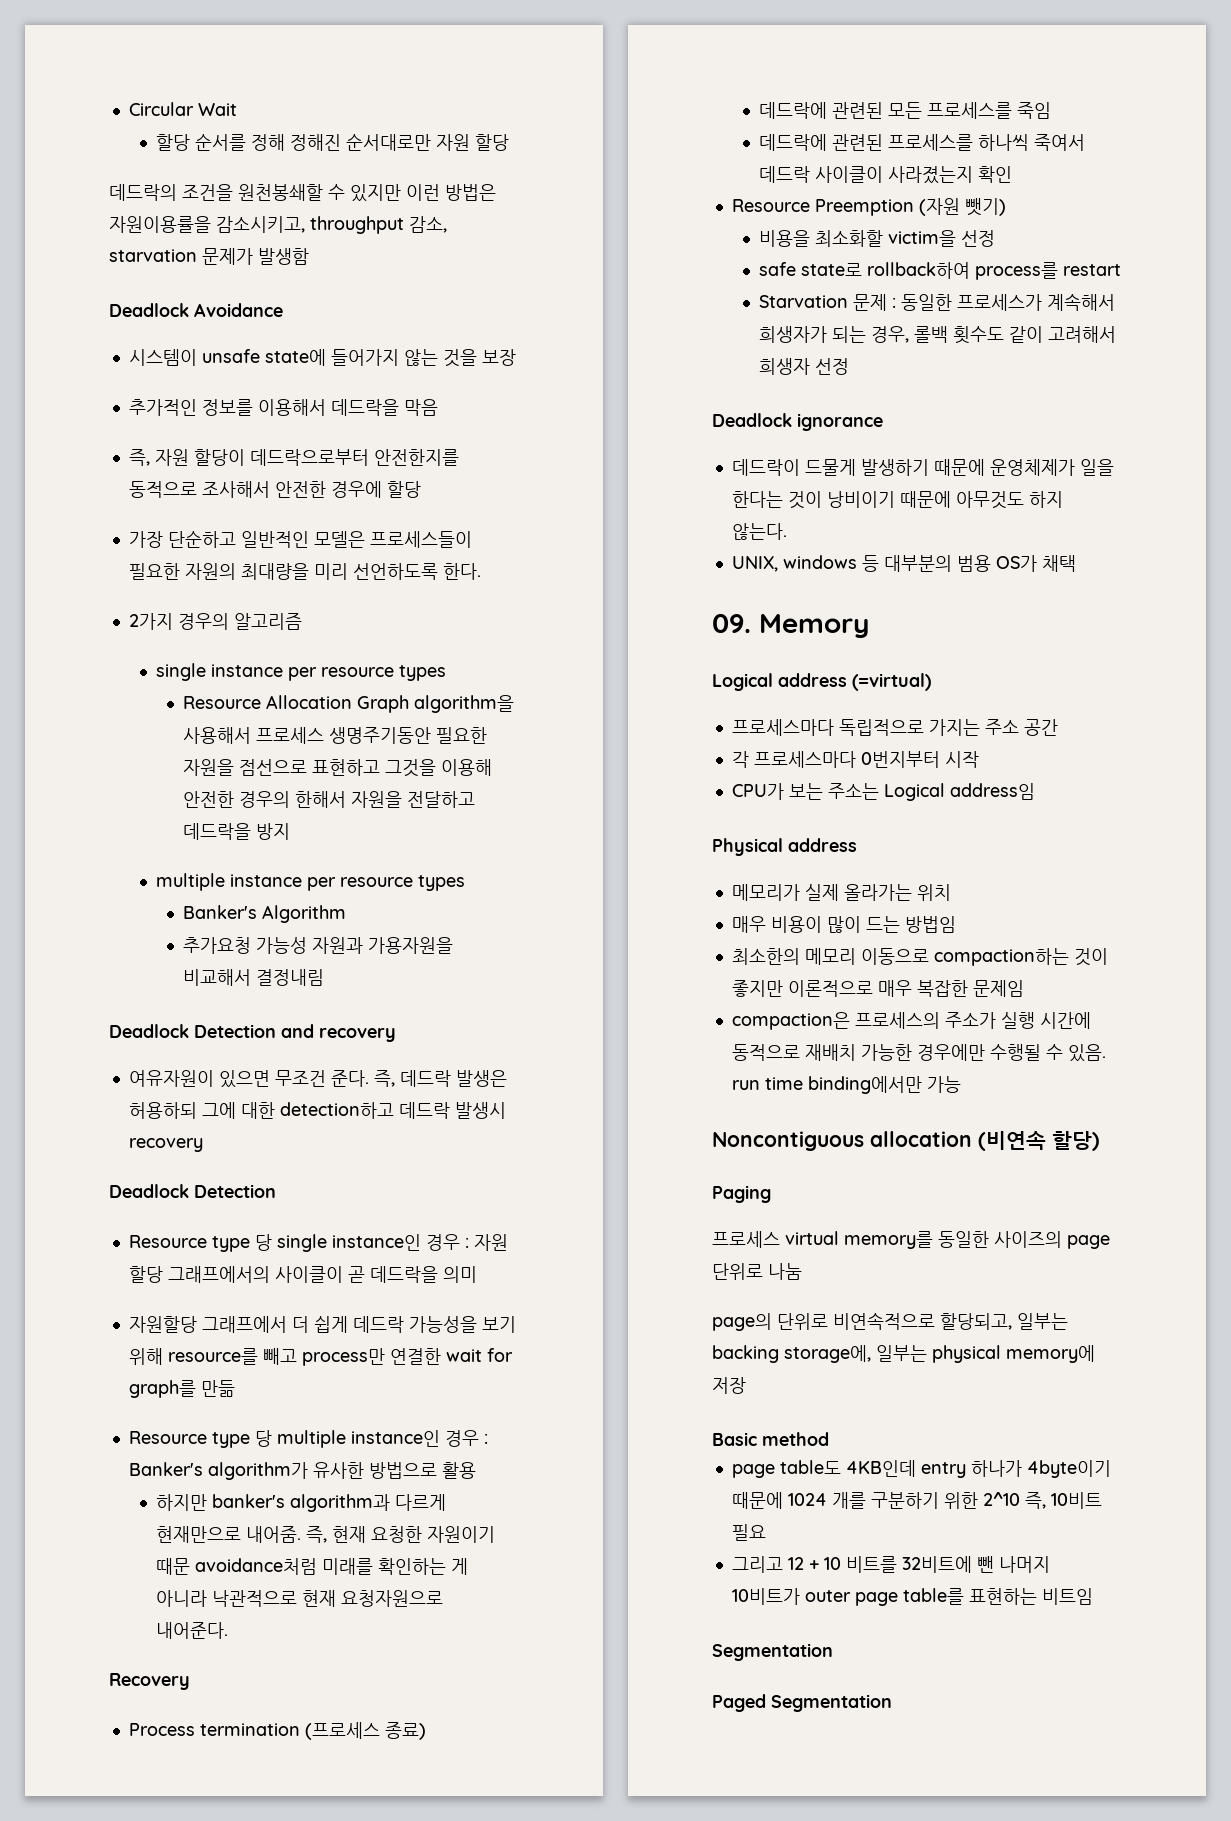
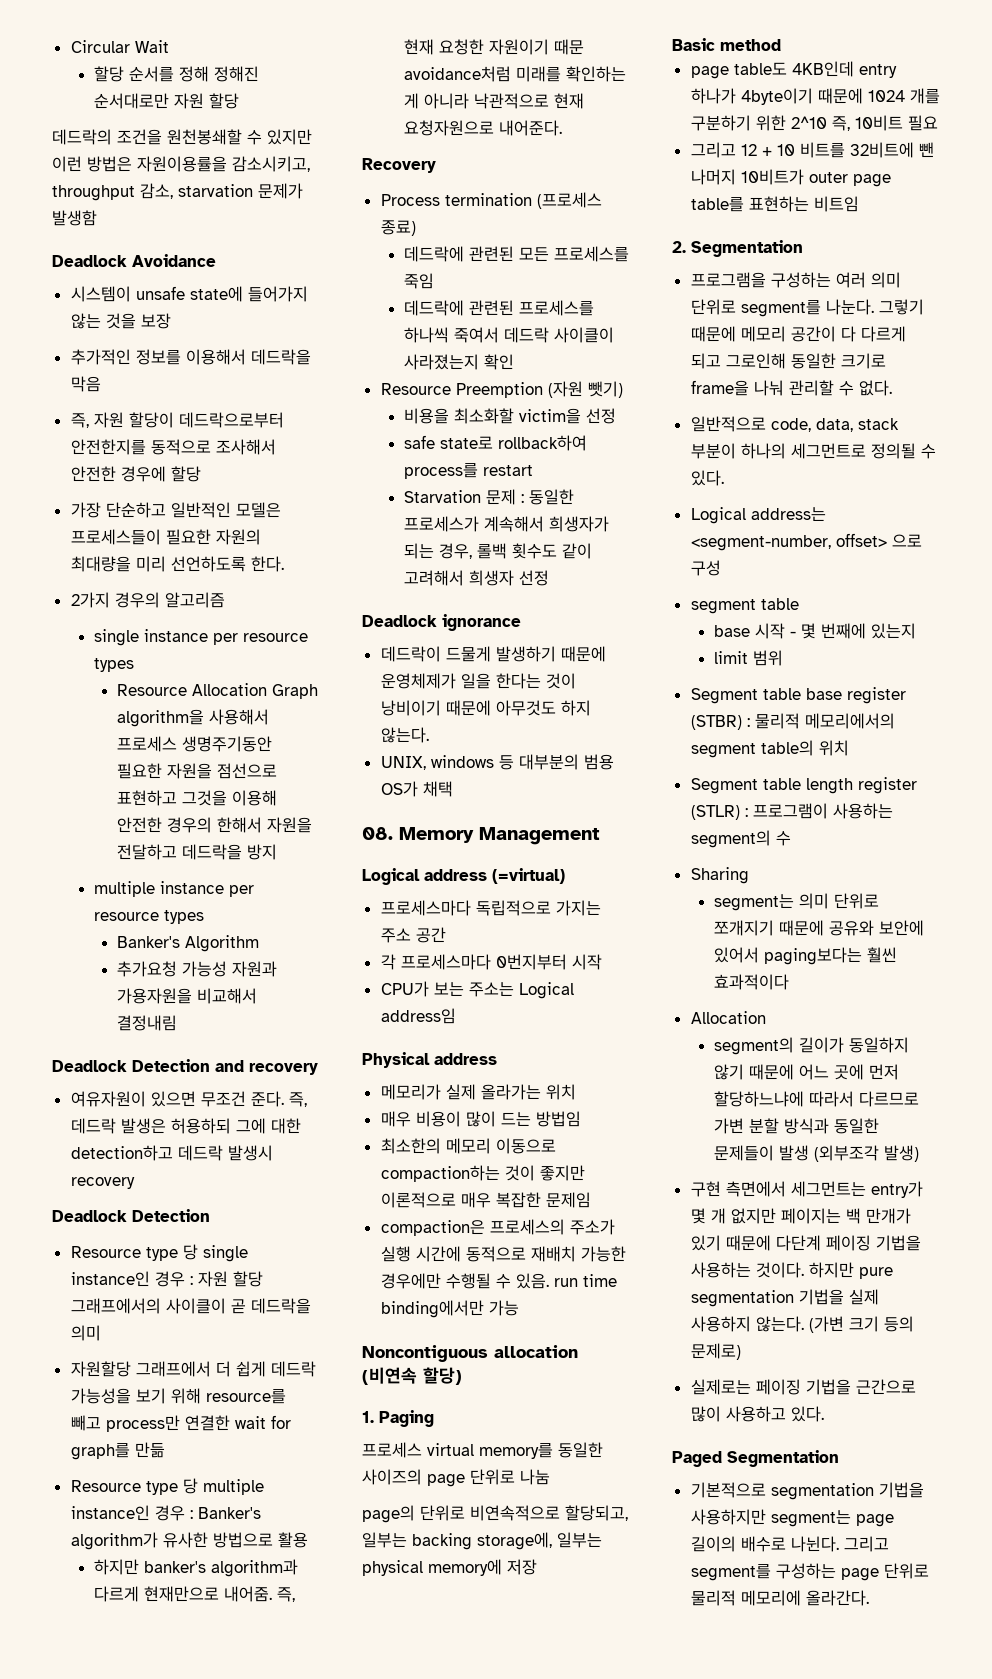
[712,614,751,633] 09. -> [362,827,393,840] 08.
(869, 626) none -> [479,827,600,845] Management
(1100, 1141) none -> [362,1411,374,1423] 1.
[712,1643,833,1661] [712,1694,892,1712] Segmentation // Paged Segmentation -> [672,240,803,257] [690,272,901,288] [690,299,924,317] [690,326,906,342] [690,353,886,369] [690,380,892,396] [690,416,899,432] [690,443,936,459] [690,470,724,486] [690,507,826,524] [690,533,922,551] [690,560,721,576] [690,598,799,614] [713,623,916,639] [713,650,783,666] [690,687,906,704] [690,713,895,730] [690,740,849,758] [690,777,917,794] [690,803,893,820] [690,830,791,848] [690,867,749,884] [713,893,879,911] [713,920,924,936] [713,947,897,965] [713,974,789,990] [690,1011,766,1024] [713,1037,909,1055] [713,1064,899,1080] [713,1091,919,1107] [713,1118,879,1134] [713,1145,919,1162] [690,1181,923,1198] [690,1208,911,1224] [690,1235,921,1251] [690,1262,893,1279] [690,1289,879,1307] [690,1316,914,1333] [690,1343,741,1360] [690,1379,916,1395] [690,1406,824,1422] [672,1450,839,1467] [690,1482,924,1500] [690,1509,894,1527] [690,1536,889,1552] [690,1563,929,1581] [690,1590,869,1606] 2. Segmentation // 프로그램을 구성하는 여러 의미 단위로 segment를 나눈다. 그렇기 때문에 메모리 공간이 다 다르게 되고 그로인해 동일한 크기로 frame을 나눠 관리할 수 없다. // 일반적으로 code, data, stack 부분이 하나의 세그먼트로 정의될 수 있다. // Logical address는 <segment-number, offset> 으로 구성 // segment table // base 시작 - 몇 번째에 있는지 // limit 범위 // Segment table base register (STBR) : 물리적 메모리에서의 segment table의 위치 // Segment table length register (STLR) : 프로그램이 사용하는 segment의 수 // Sharing // segment는 의미 단위로 쪼개지기 때문에 공유와 보안에 있어서 paging보다는 훨씬 효과적이다 // Allocation // segment의 길이가 동일하지 않기 때문에 어느 곳에 먼저 할당하느냐에 따라서 다르므로 가변 분할 방식과 동일한 문제들이 발생 (외부조각 발생) // 구현 측면에서 세그먼트는 entry가 몇 개 없지만 페이지는 백 만개가 있기 때문에 다단계 페이징 기법을 사용하는 것이다. 하지만 pure segmentation 기법을 실제 사용하지 않는다. (가변 크기 등의 문제로) // 실제로는 페이징 기법을 근간으로 많이 사용하고 있다. // Paged Segmentation // 기본적으로 segmentation 기법을 사용하지만 segment는 page 길이의 배수로 나뉜다. 그리고 segment를 구성하는 page 단위로 물리적 메모리에 올라간다.

